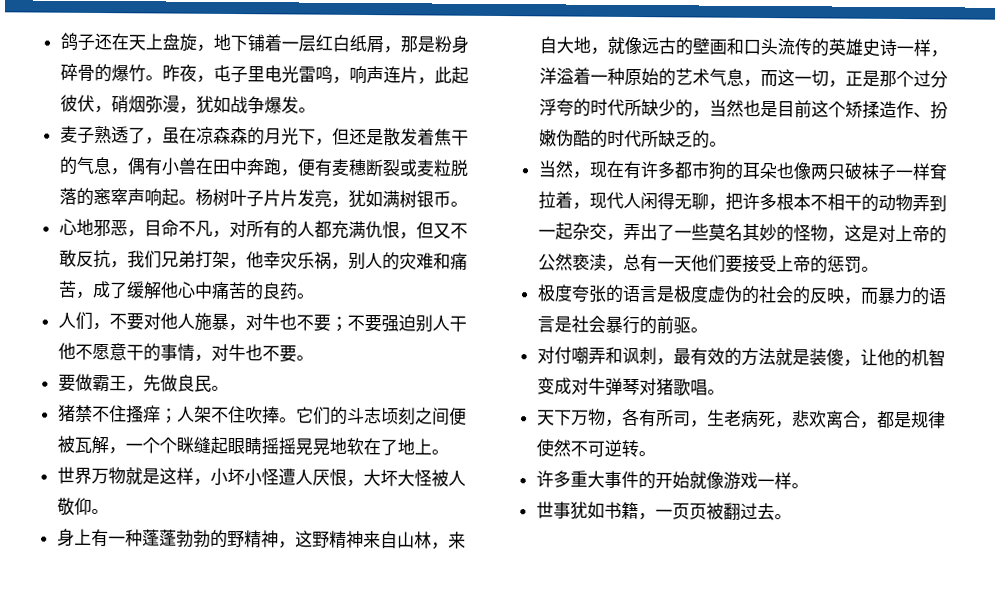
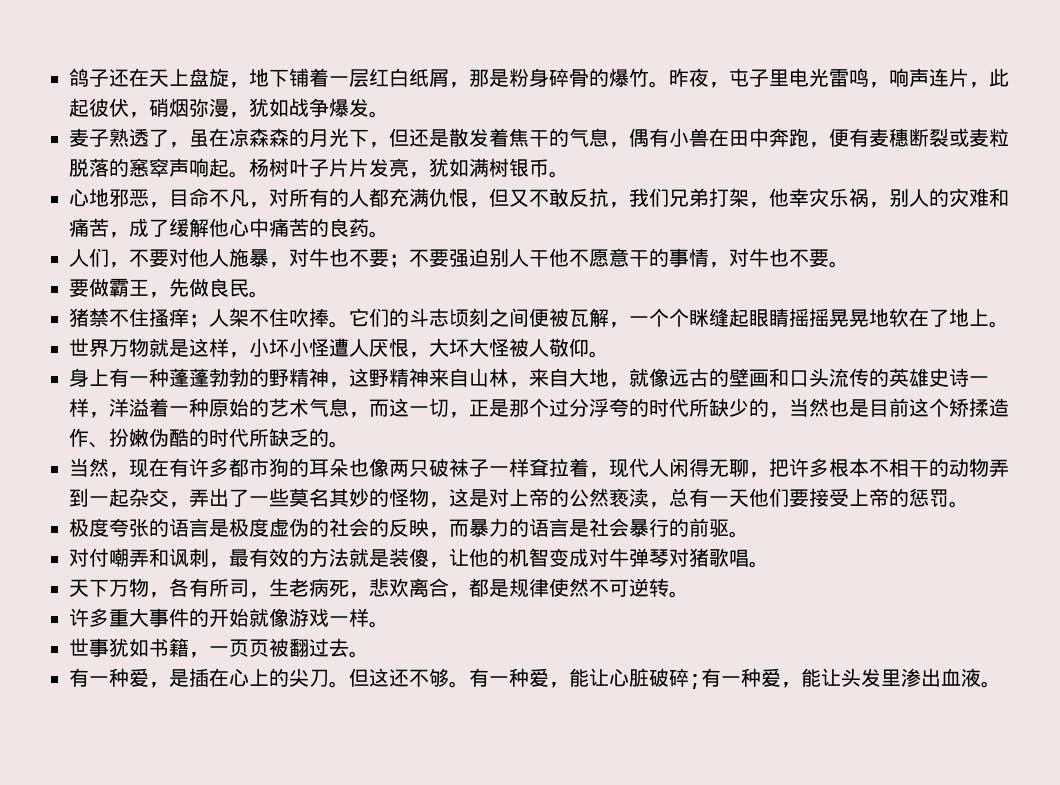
(792, 517) none -> [69,668,1001,689] // 有一种爱，是插在心上的尖刀。但这还不够。有一种爱，能让心脏破碎;有一种爱，能让头发里渗出血液。

